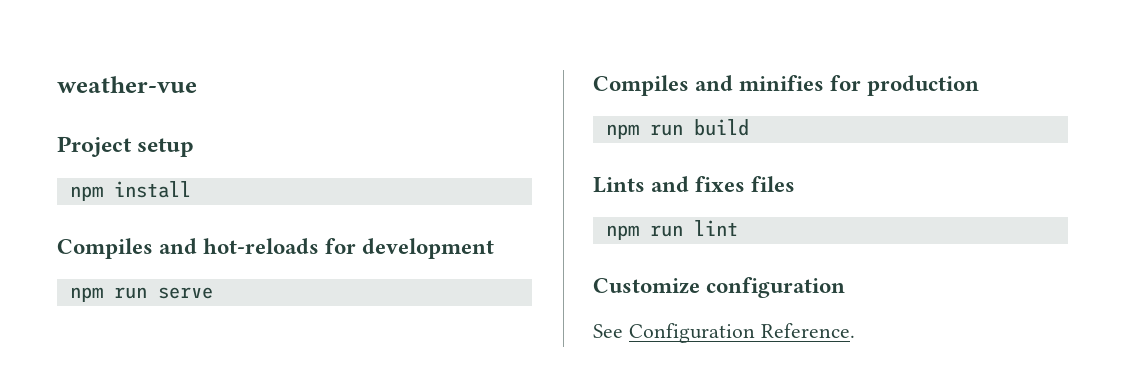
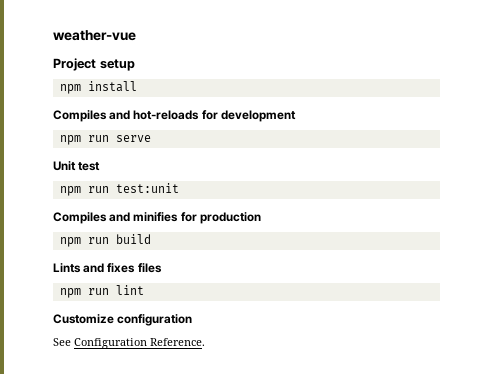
(213, 293) none -> [53,161,101,171] [59,183,179,196] // Unit test // npm run test:unit

